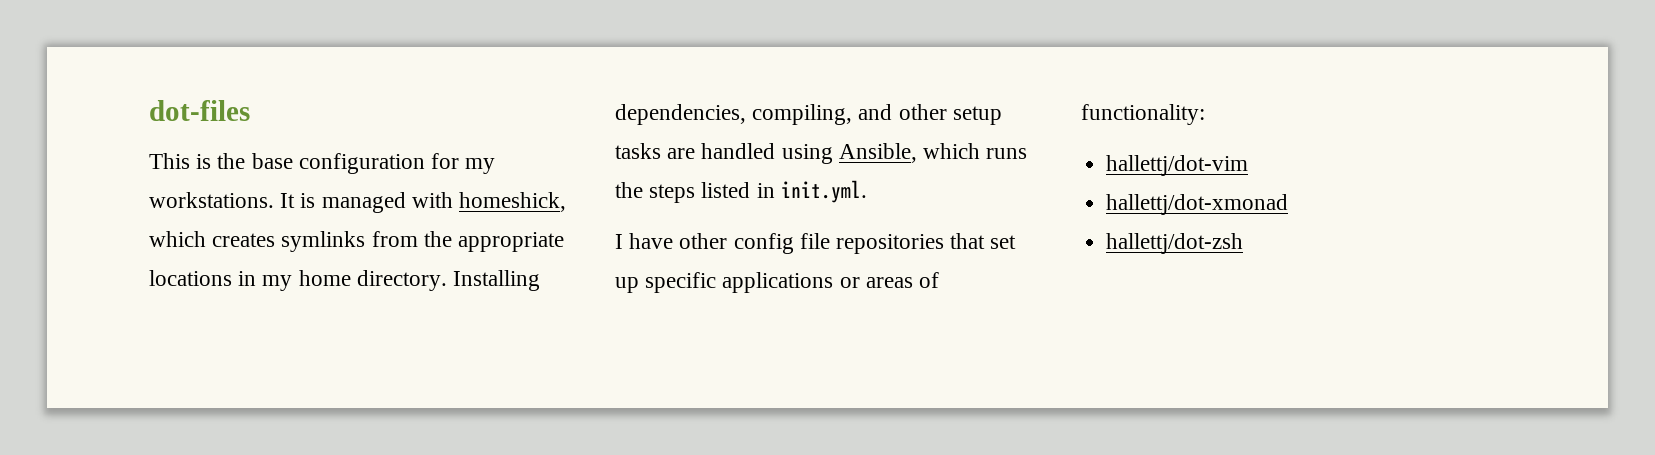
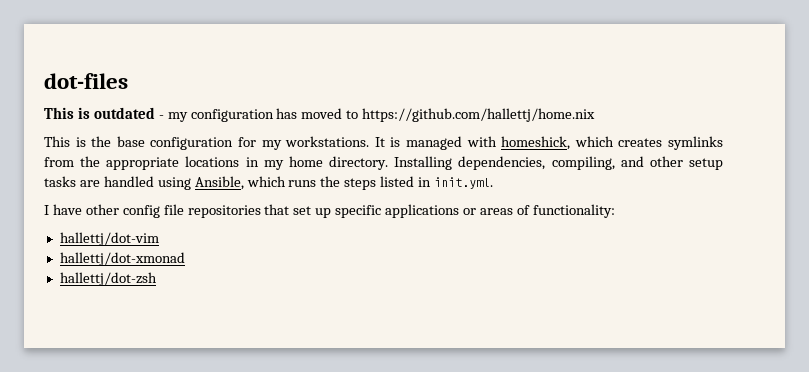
(250, 110) none -> [44,107,596,122] // This is outdated - my configuration has moved to https://github.com/hallettj/home.nix

